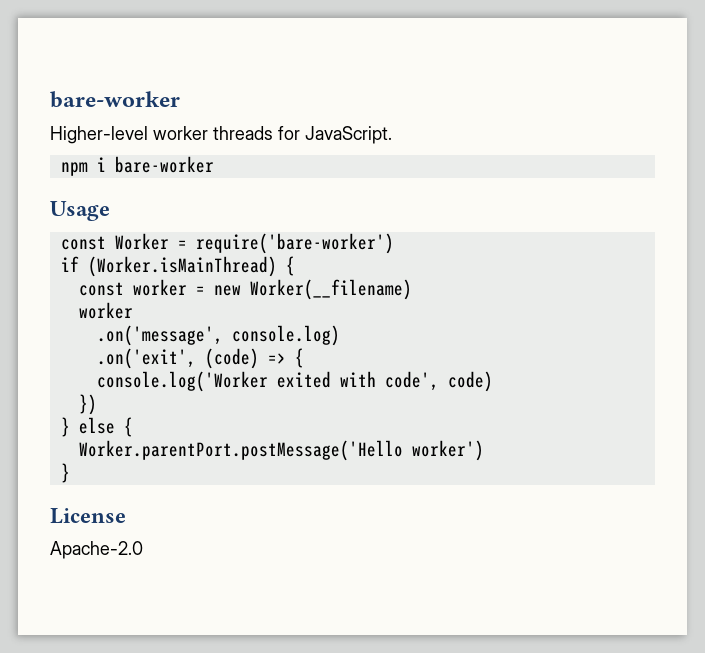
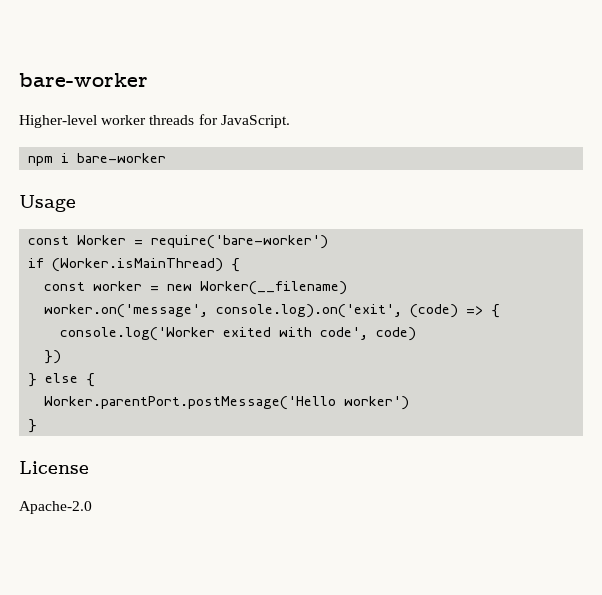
[78,302,133,319] [96,325,340,346] [96,348,196,369] worker // .on('message', console.log) // .on('exit', -> [44,304,403,318] worker.on('message', console.log).on('exit',

